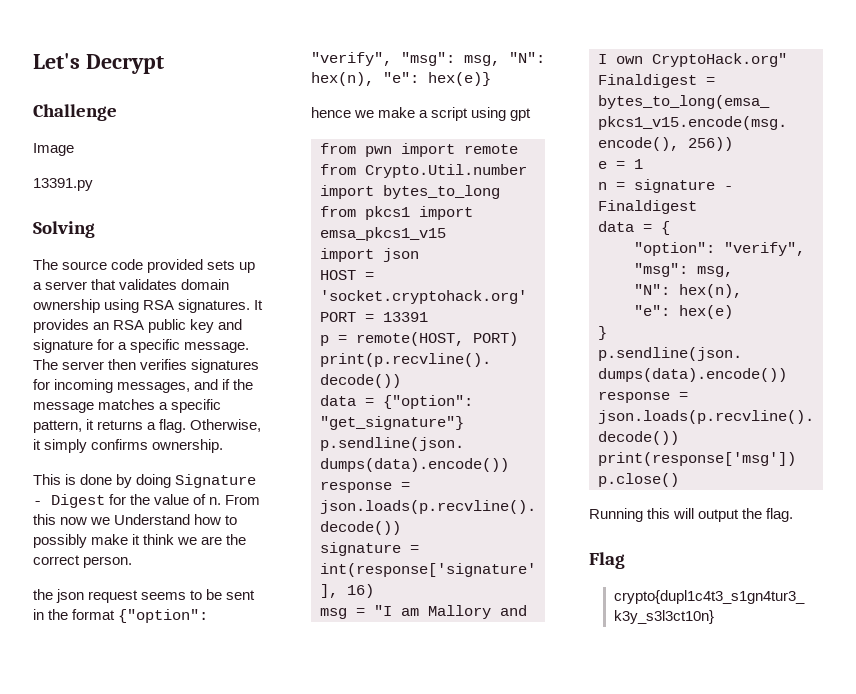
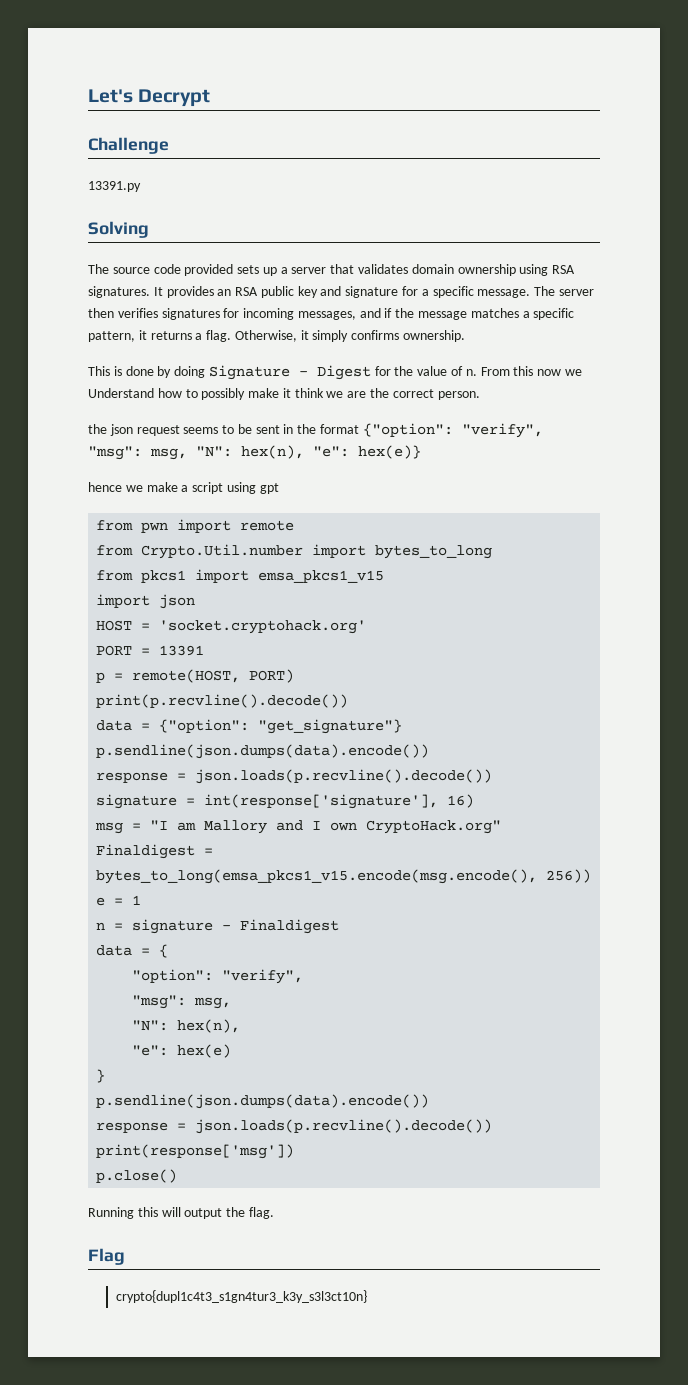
[33,143,74,156] // Image -> (169, 145) none

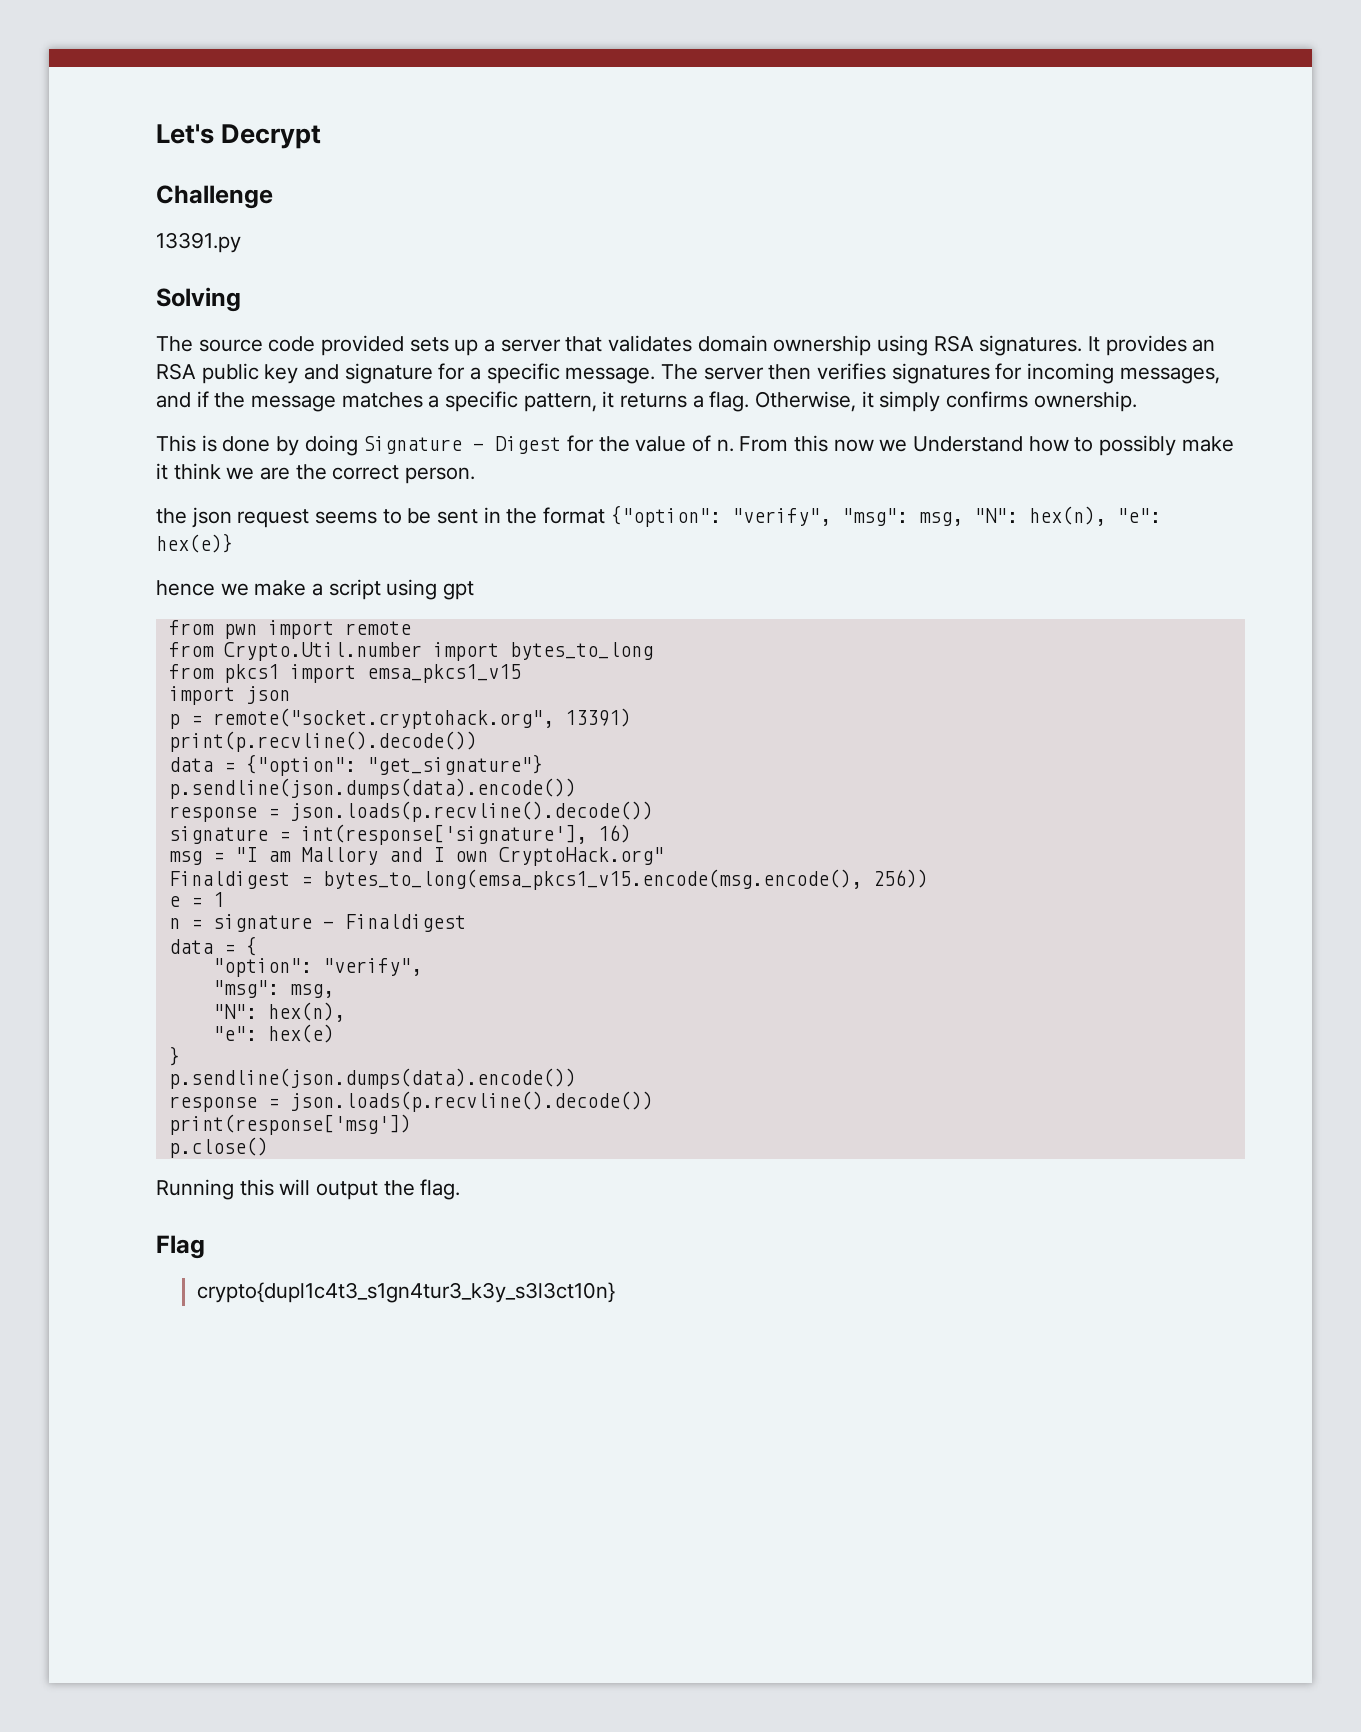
[96,620,367,634] [96,645,205,656] // HOST = 'socket.cryptohack.org' // PORT = 13391 -> (290, 695) none
[132,669,295,683] remote(HOST, PORT) -> [212,708,631,729] remote("socket.cryptohack.org", 13391)

